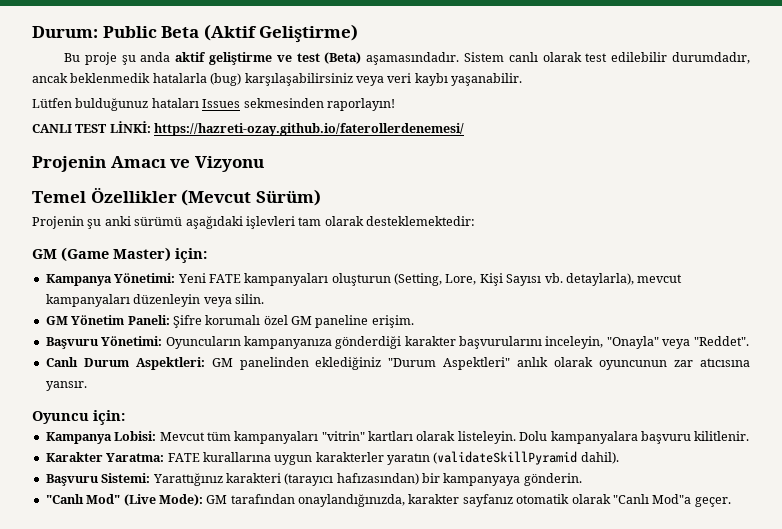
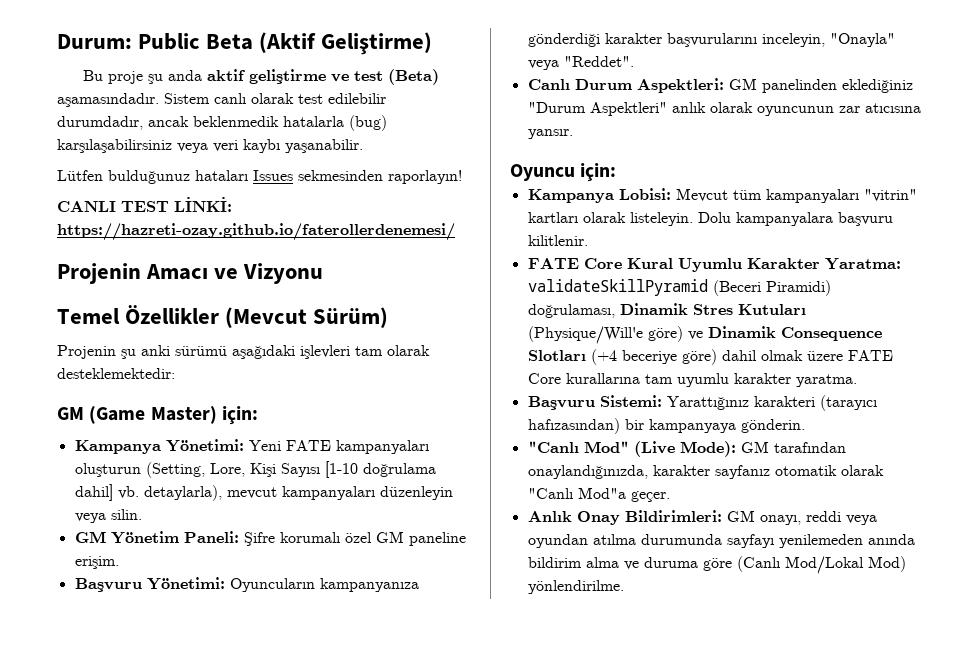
(542, 280) none -> [324,461,436,478] [74,484,113,501] [1-10 doğrulama dahil]
[45,451,619,465] Karakter Yaratma: FATE kurallarına uygun karakterler yaratın (validateSkillPyramid dahil). -> [527,258,901,272] [527,279,831,296] [527,303,806,318] [527,326,882,344] [527,349,893,365] [527,373,857,387] FATE Core Kural Uyumlu Karakter Yaratma: validateSkillPyramid (Beceri Piramidi) doğrulaması, Dinamik Stres Kutuları (Physique/Will'e göre) ve Dinamik Consequence Slotları (+4 beceriye göre) dahil olmak üzere FATE Core kurallarına tam uyumlu karakter yaratma.
(731, 502) none -> [527,510,877,525] [527,534,915,548] [527,556,906,574] [527,580,624,594] // Anlık Onay Bildirimleri: GM onayı, reddi veya oyundan atılma durumunda sayfayı yenilemeden anında bildirim alma ve duruma göre (Canlı Mod/Lokal Mod) yönlendirilme.

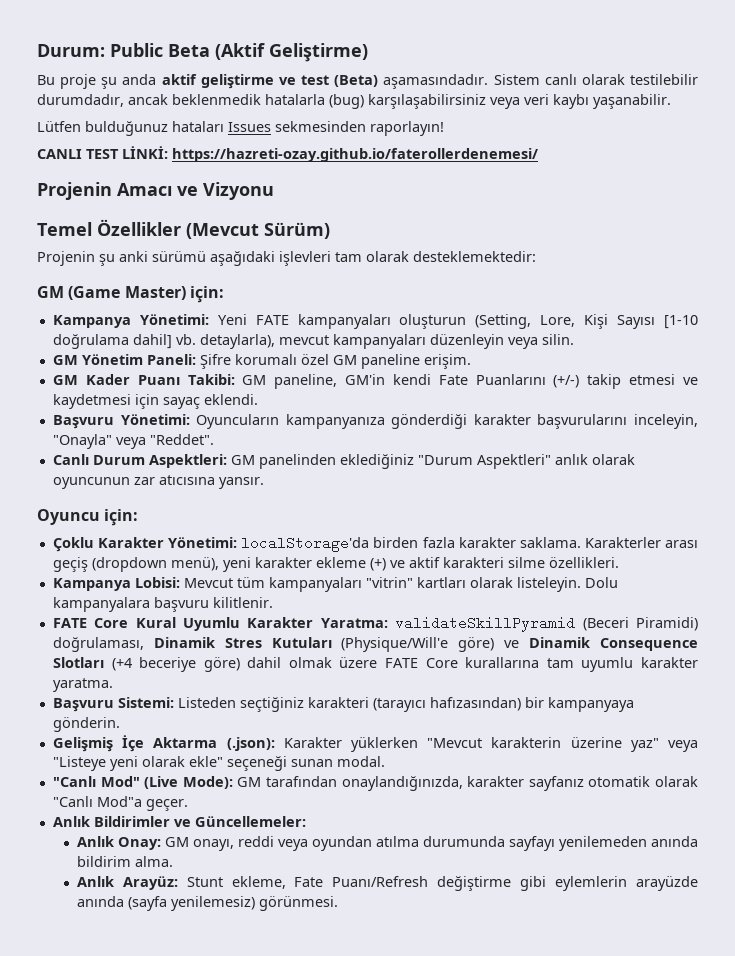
[298,93,386,104] test edilebilir -> [630,74,698,85] testilebilir
(119, 562) none -> [52,374,699,389] [52,394,258,409] // GM Kader Puanı Takibi: GM paneline, GM'in kendi Fate Puanlarını (+/-) takip etmesi ve kaydetmesi için sayaç eklendi.
(617, 172) none -> [52,536,698,552] [52,557,619,572] // Çoklu Karakter Yönetimi: localStorage'da birden fazla karakter saklama. Karakterler arası geçiş (dropdown menü), yeni karakter ekleme (+) ve aktif karakteri silme özellikleri.
[666,396,749,410] Yarattığınız -> [177,697,304,712] Listeden seçtiğiniz
(805, 426) none -> [52,735,699,752] [52,756,385,771] // Gelişmiş İçe Aktarma (.json): Karakter yüklerken "Mevcut karakterin üzerine yaz" veya "Listeye yeni olarak ekle" seçeneği sunan modal.
[576,510,722,525] Onay Bildirimleri: -> [93,816,306,827] [76,836,161,850] Bildirimler ve Güncellemeler: // Anlık Onay:
[585,556,906,574] [527,580,624,594] alma ve duruma göre (Canlı Mod/Lokal Mod) yönlendirilme. -> [134,856,173,867] [76,876,698,891] [76,896,338,911] alma. // Anlık Arayüz: Stunt ekleme, Fate Puanı/Refresh değiştirme gibi eylemlerin arayüzde anında (sayfa yenilemesiz) görünmesi.

